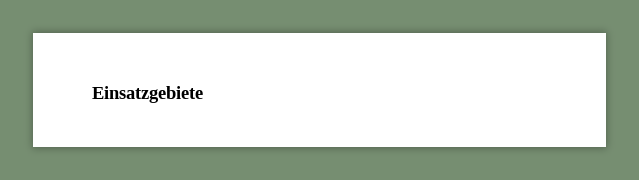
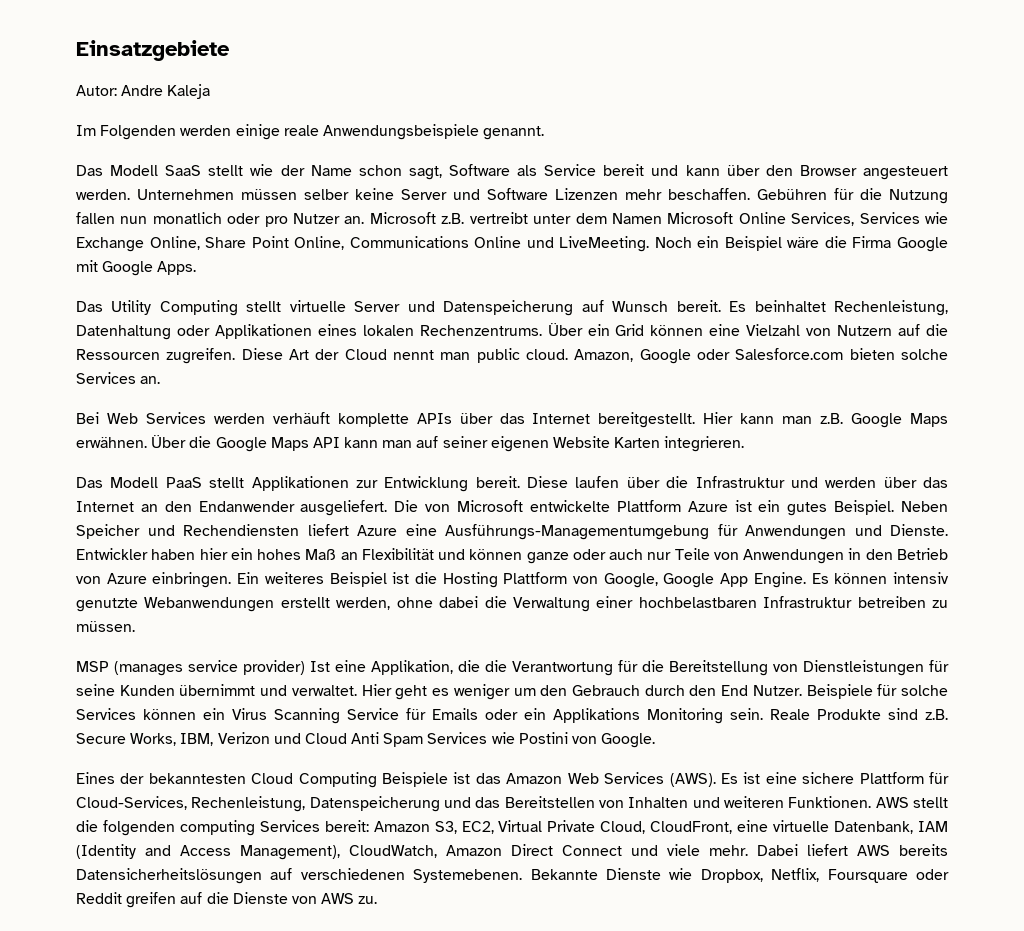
(203, 94) none -> [76,84,211,99] [76,124,545,140] [76,164,948,180] [76,188,948,204] [76,212,948,227] [76,236,948,252] [76,260,197,276] [76,300,948,316] [76,323,948,340] [76,348,948,364] [76,372,161,384] [76,412,948,428] [76,435,745,452] [76,476,948,492] [76,500,949,516] [76,524,948,540] [76,548,949,564] [76,572,950,588] [76,596,948,612] [76,621,135,632] [76,660,949,676] [76,684,948,700] [76,708,948,724] [76,732,656,748] [76,772,949,788] [76,796,949,812] [76,820,948,836] [76,844,948,860] [76,868,949,884] [76,892,378,908] // Autor: Andre Kaleja // Im Folgenden werden einige reale Anwendungsbeispiele genannt. // Das Modell SaaS stellt wie der Name schon sagt, Software als Service bereit und kann über den Browser angesteuert werden. Unternehmen müssen selber keine Server und Software Lizenzen mehr beschaffen. Gebühren für die Nutzung fallen nun monatlich oder pro Nutzer an. Microsoft z.B. vertreibt unter dem Namen Microsoft Online Services, Services wie Exchange Online, Share Point Online, Communications Online und LiveMeeting. Noch ein Beispiel wäre die Firma Google mit Google Apps. // Das Utility Computing stellt virtuelle Server und Datenspeicherung auf Wunsch bereit. Es beinhaltet Rechenleistung, Datenhaltung oder Applikationen eines lokalen Rechenzentrums. Über ein Grid können eine Vielzahl von Nutzern auf die Ressourcen zugreifen. Diese Art der Cloud nennt man public cloud. Amazon, Google oder Salesforce.com bieten solche Services an. // Bei Web Services werden verhäuft komplette APIs über das Internet bereitgestellt. Hier kann man z.B. Google Maps erwähnen. Über die Google Maps API kann man auf seiner eigenen Website Karten integrieren. // Das Modell PaaS stellt Applikationen zur Entwicklung bereit. Diese laufen über die Infrastruktur und werden über das Internet an den Endanwender ausgeliefert. Die von Microsoft entwickelte Plattform Azure ist ein gutes Beispiel. Neben Speicher und Rechendiensten liefert Azure eine Ausführungs-Managementumgebung für Anwendungen und Dienste. Entwickler haben hier ein hohes Maß an Flexibilität und können ganze oder auch nur Teile von Anwendungen in den Betrieb von Azure einbringen. Ein weiteres Beispiel ist die Hosting Plattform von Google, Google App Engine. Es können intensiv genutzte Webanwendungen erstellt werden, ohne dabei die Verwaltung einer hochbelastbaren Infrastruktur betreiben zu müssen. // MSP (manages service provider) Ist eine Applikation, die die Verantwortung für die Bereitstellung von Dienstleistungen für seine Kunden übernimmt und verwaltet. Hier geht es weniger um den Gebrauch durch den End Nutzer. Beispiele für solche Services können ein Virus Scanning Service für Emails oder ein Applikations Monitoring sein. Reale Produkte sind z.B. Secure Works, IBM, Verizon und Cloud Anti Spam Services wie Postini von Google. // Eines der bekanntesten Cloud Computing Beispiele ist das Amazon Web Services (AWS). Es ist eine sichere Plattform für Cloud-Services, Rechenleistung, Datenspeicherung und das Bereitstellen von Inhalten und weiteren Funktionen. AWS stellt die folgenden computing Services bereit: Amazon S3, EC2, Virtual Private Cloud, CloudFront, eine virtuelle Datenbank, IAM (Identity and Access Management), CloudWatch, Amazon Direct Connect und viele mehr. Dabei liefert AWS bereits Datensicherheitslösungen auf verschiedenen Systemebenen. Bekannte Dienste wie Dropbox, Netflix, Foursquare oder Reddit greifen auf die Dienste von AWS zu.

